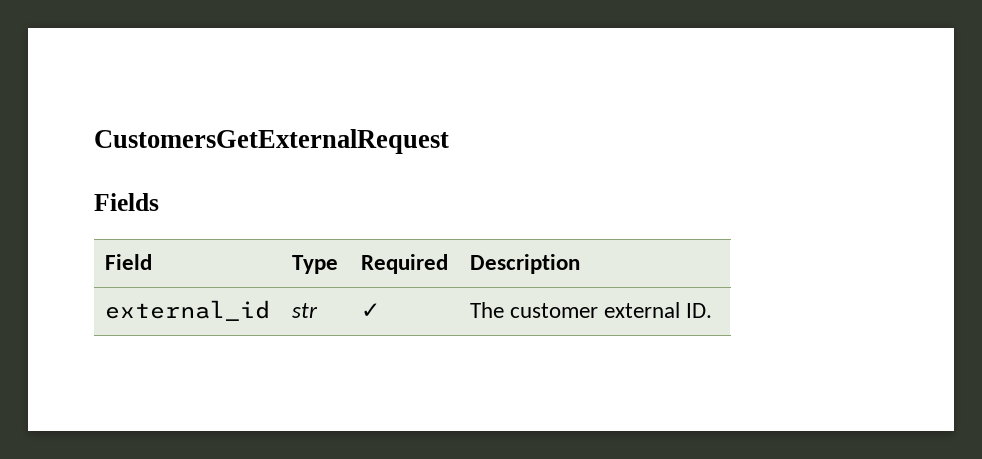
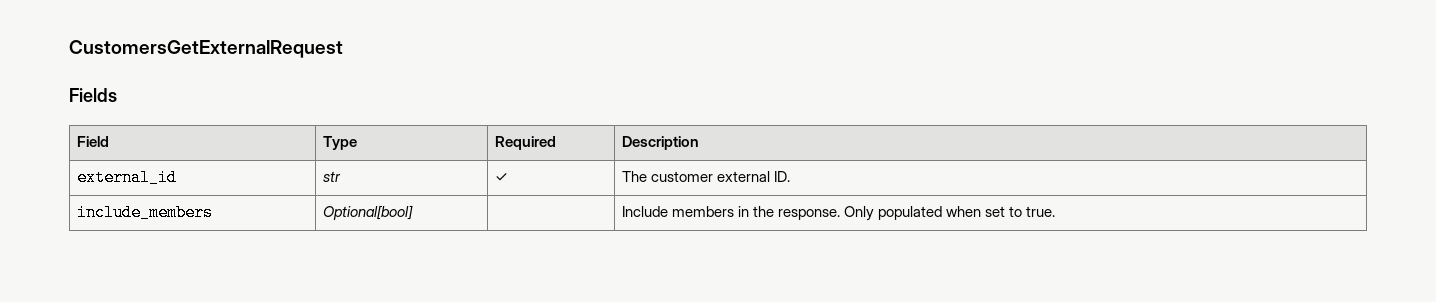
(713, 310) none -> [76,204,213,221] [322,205,413,220] [621,206,1056,221] // include_members | Optional[bool] | | Include members in the response. Only populated when set to true.

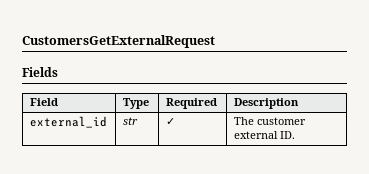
[76,204,213,221] [322,205,413,220] [621,206,1056,221] // include_members | Optional[bool] | | Include members in the response. Only populated when set to true. -> (295, 135) none

